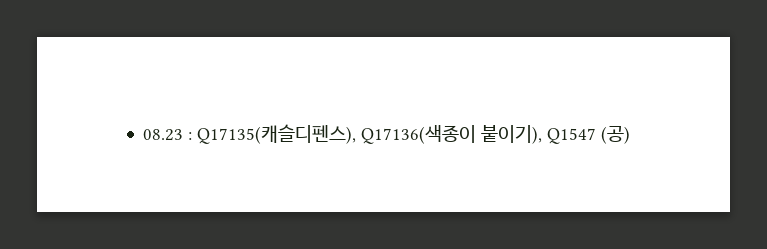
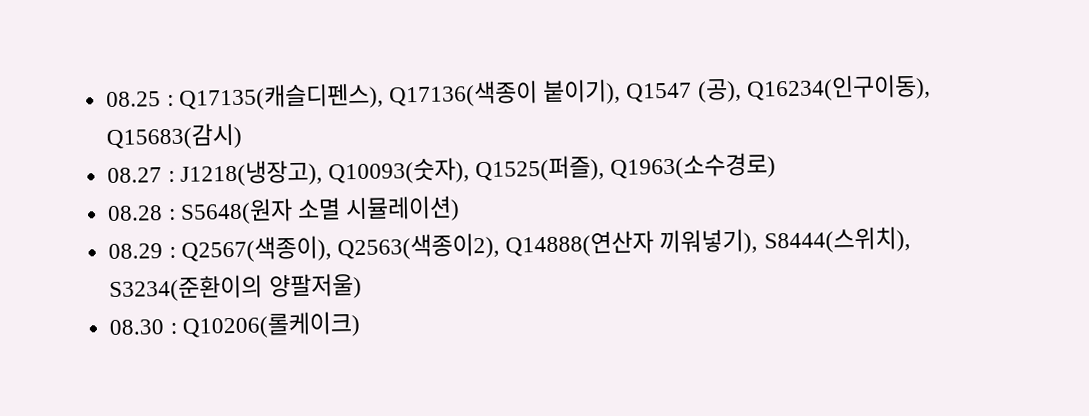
[143,129,184,141] 08.23 -> [106,91,162,108] 08.25
[601,126,631,144] (공) -> [696,73,931,103] [106,122,243,151] [107,152,777,187] [107,195,461,225] [108,226,911,263] [109,272,362,302] [109,310,361,339] (공), Q16234(인구이동), Q15683(감시) // 08.27 : J1218(냉장고), Q10093(숫자), Q1525(퍼즐), Q1963(소수경로) // 08.28 : S5648(원자 소멸 시뮬레이션) // 08.29 : Q2567(색종이), Q2563(색종이2), Q14888(연산자 끼워넣기), S8444(스위치), S3234(준환이의 양팔저울) // 08.30 : Q10206(롤케이크)

